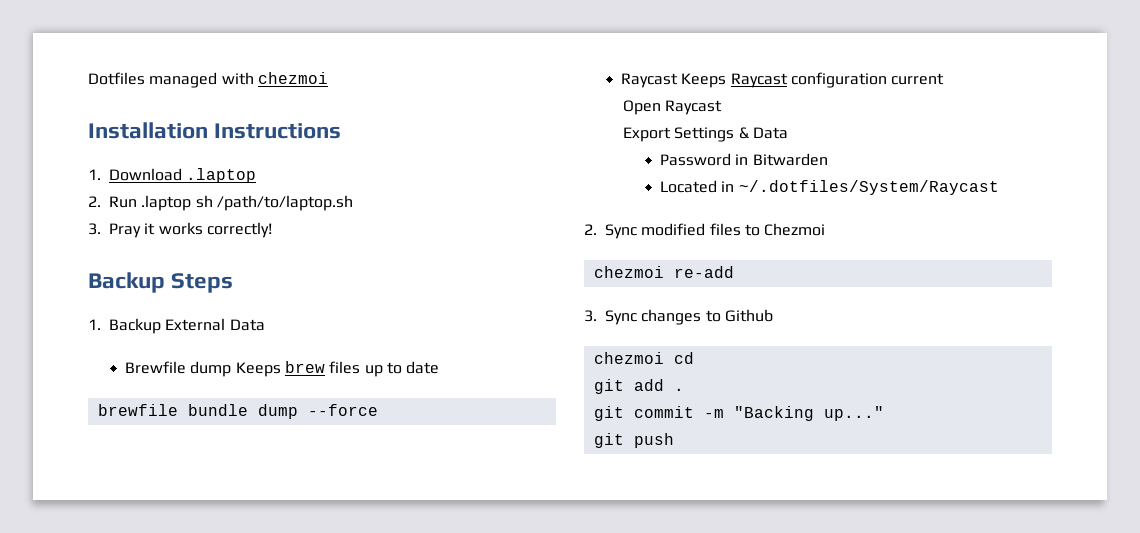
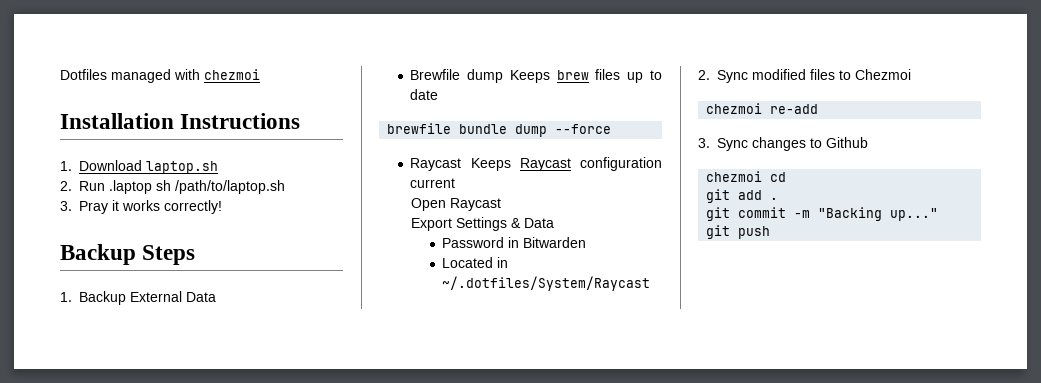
[186,168,257,183] .laptop -> [146,161,218,174] laptop.sh

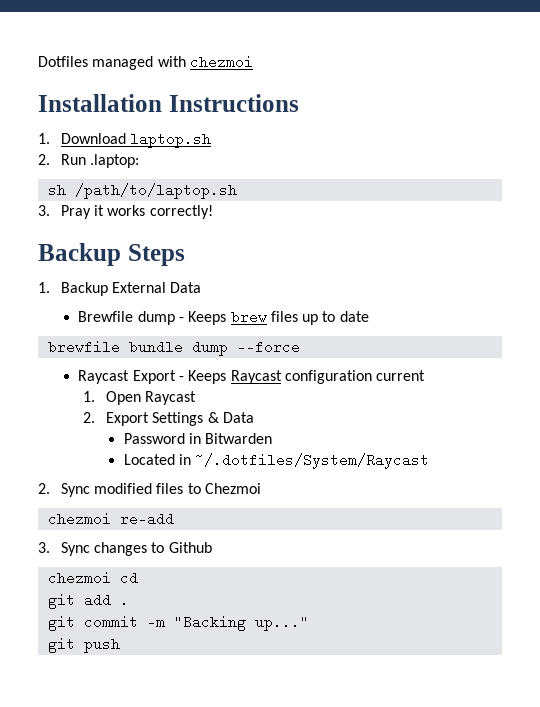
[109,180,152,194] .laptop -> [89,154,139,168] .laptop: //
(504, 76) none -> [178,317,184,322] -
(462, 164) none -> [132,370,184,384] Export -
(456, 183) none -> [83,391,96,402] 1.
(501, 204) none -> [83,412,96,423] 2.

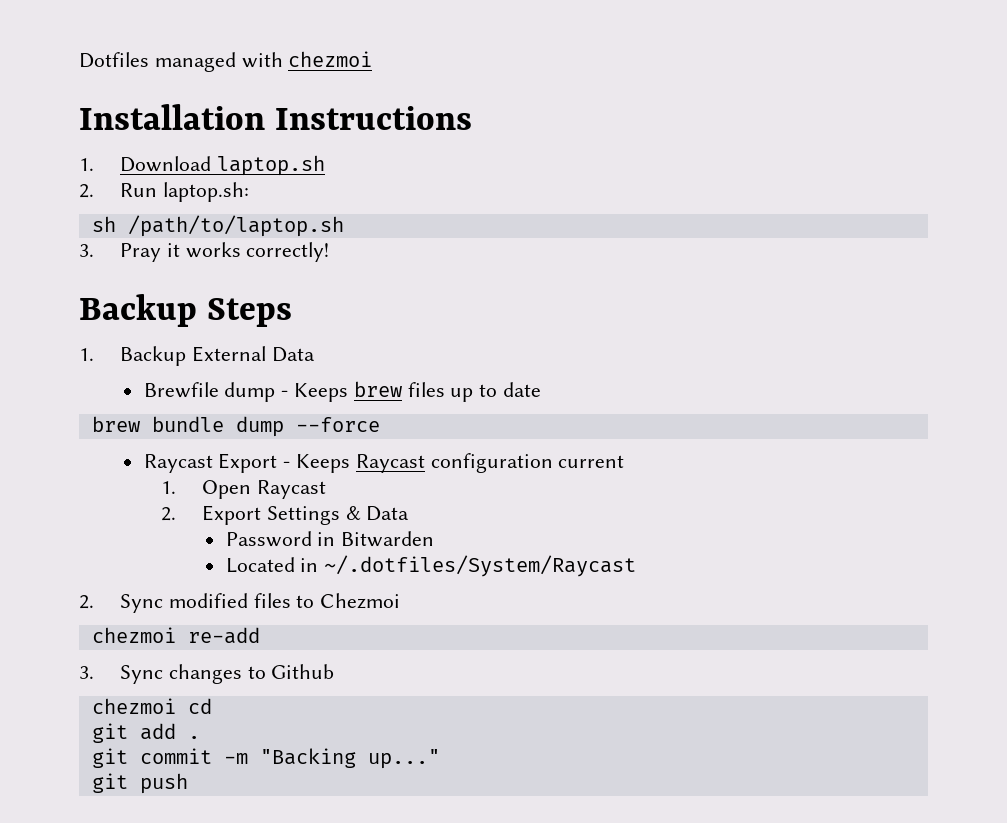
[89,154,139,168] .laptop: -> [162,182,249,202] laptop.sh:
[47,340,120,354] brewfile -> [91,416,140,432] brew

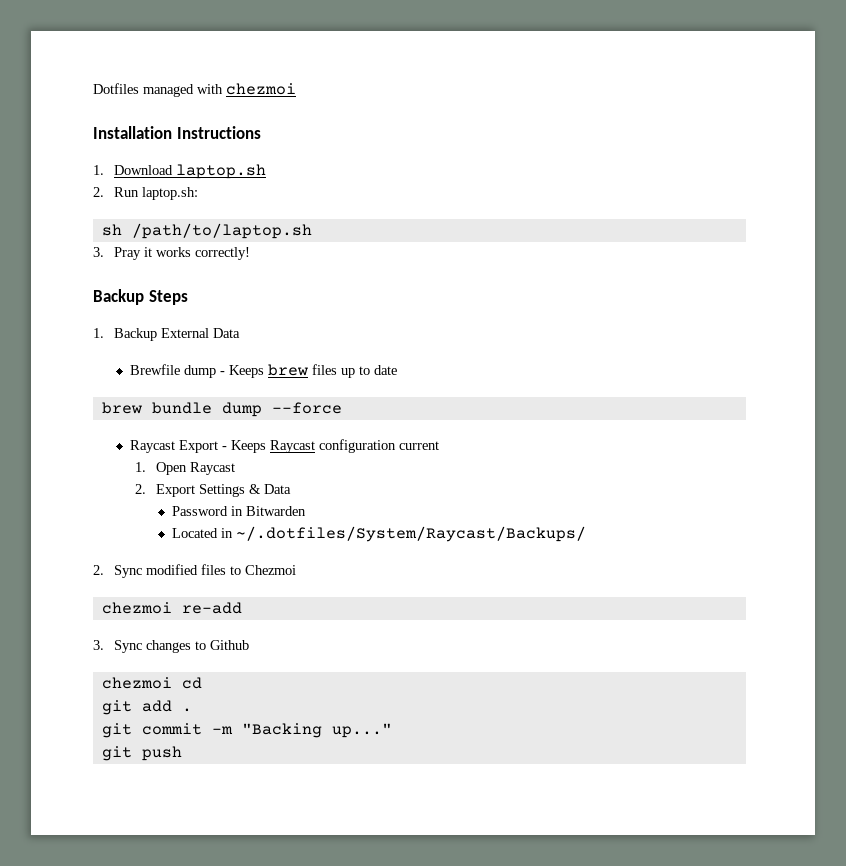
[324,555,637,577] ~/.dotfiles/System/Raycast -> [236,526,587,542] ~/.dotfiles/System/Raycast/Backups/

